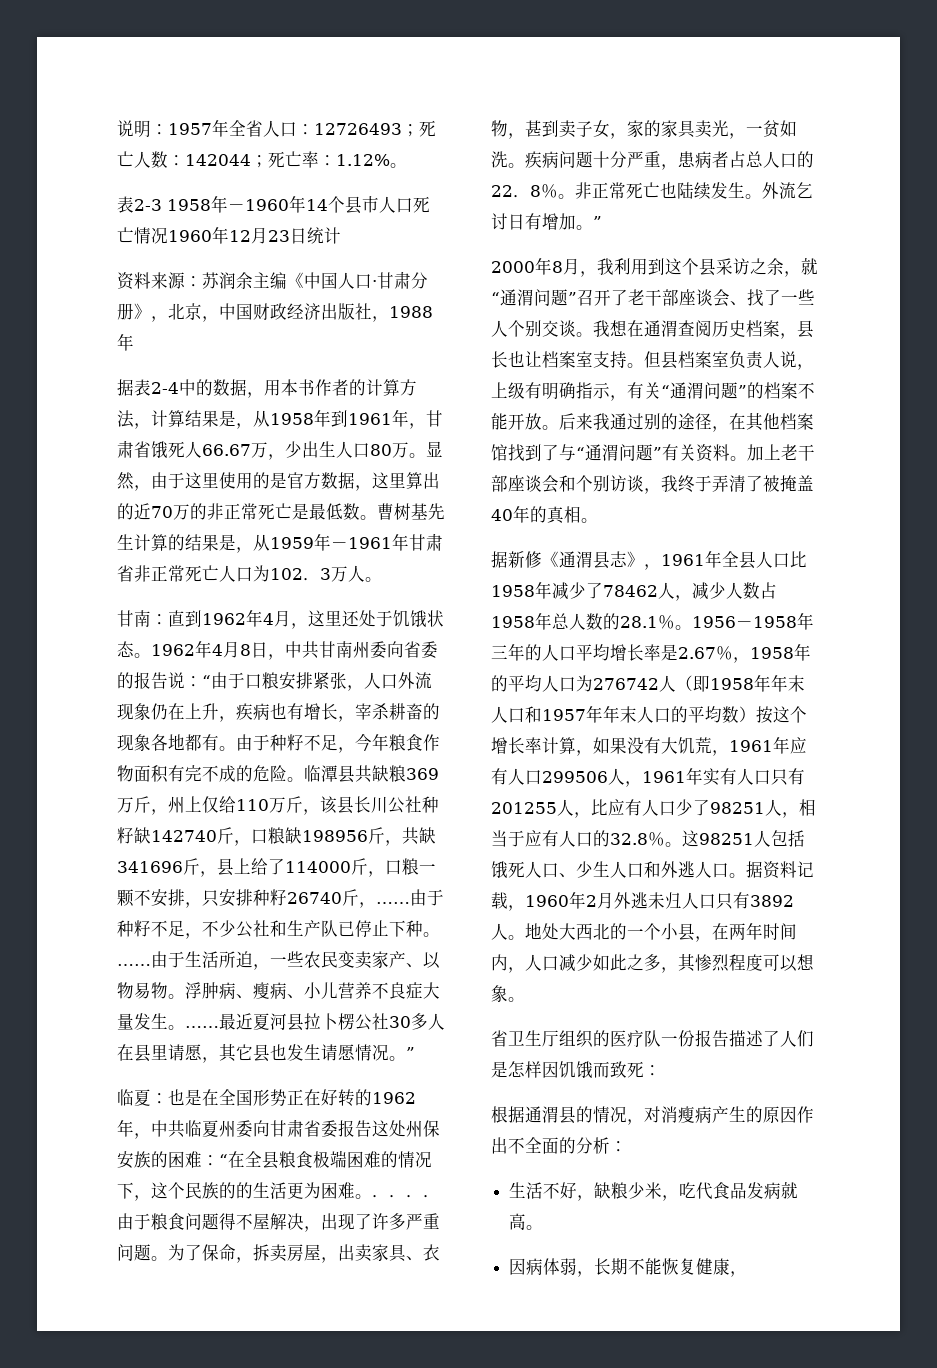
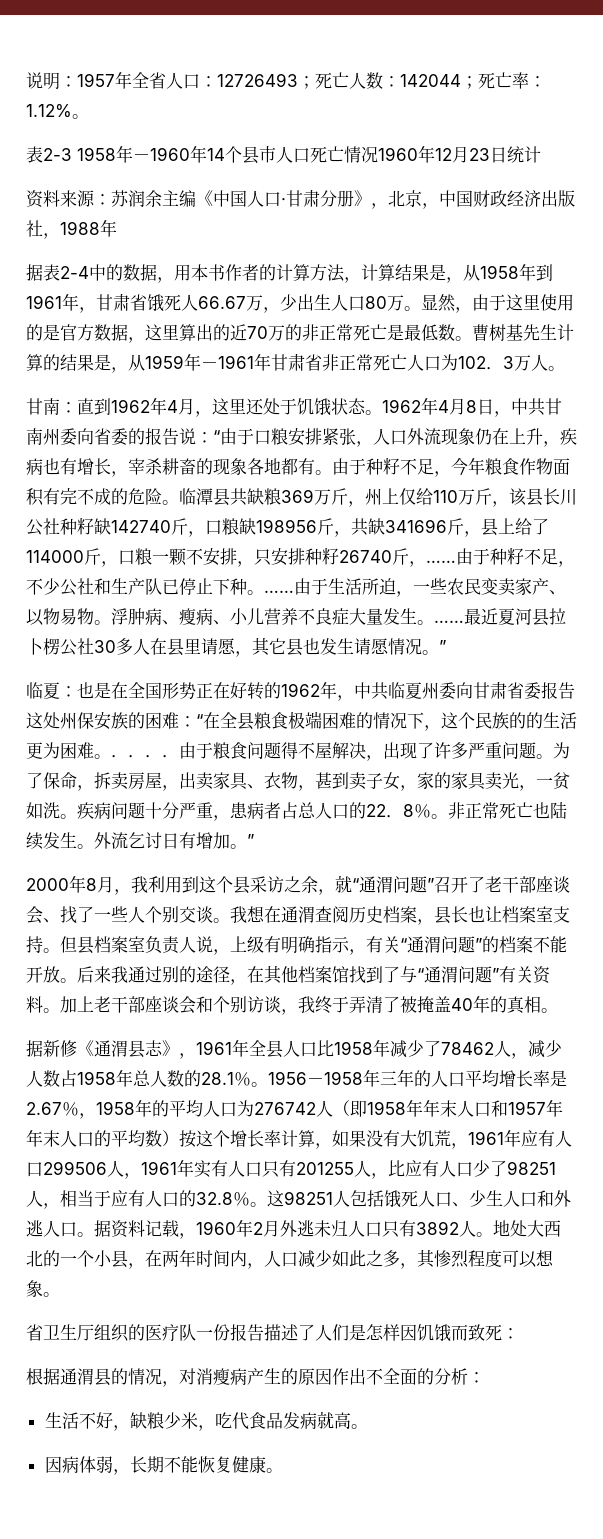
[730,1271,748,1277] ， -> [265,1468,283,1473] 。

